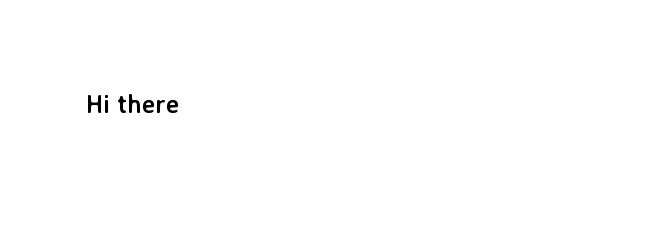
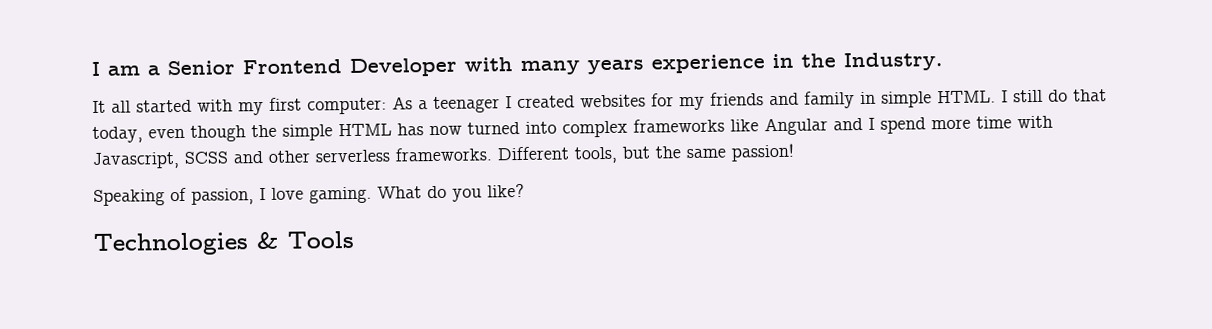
[86,94,179,113] Hi there -> [91,52,943,77] [92,89,1107,116] [92,115,1053,144] [92,143,794,169] [93,183,525,206] [93,230,354,256] I am a Senior Frontend Developer with many years experience in the Industry. // It all started with my first computer: As a teenager I created websites for my friends and family in simple HTML. I still do that today, even though the simple HTML has now turned into complex frameworks like Angular and I spend more time with Javascript, SCSS and other serverless frameworks. Different tools, but the same passion! // Speaking of passion, I love gaming. What do you like? // Technologies & Tools

